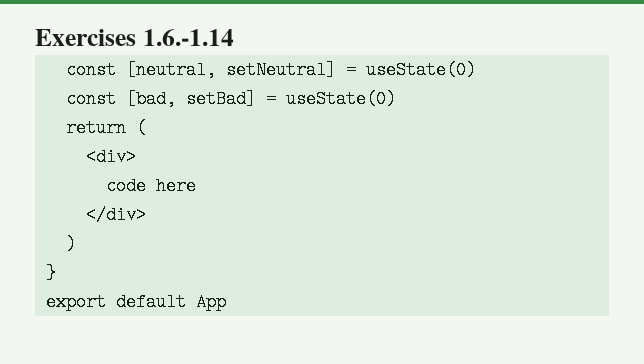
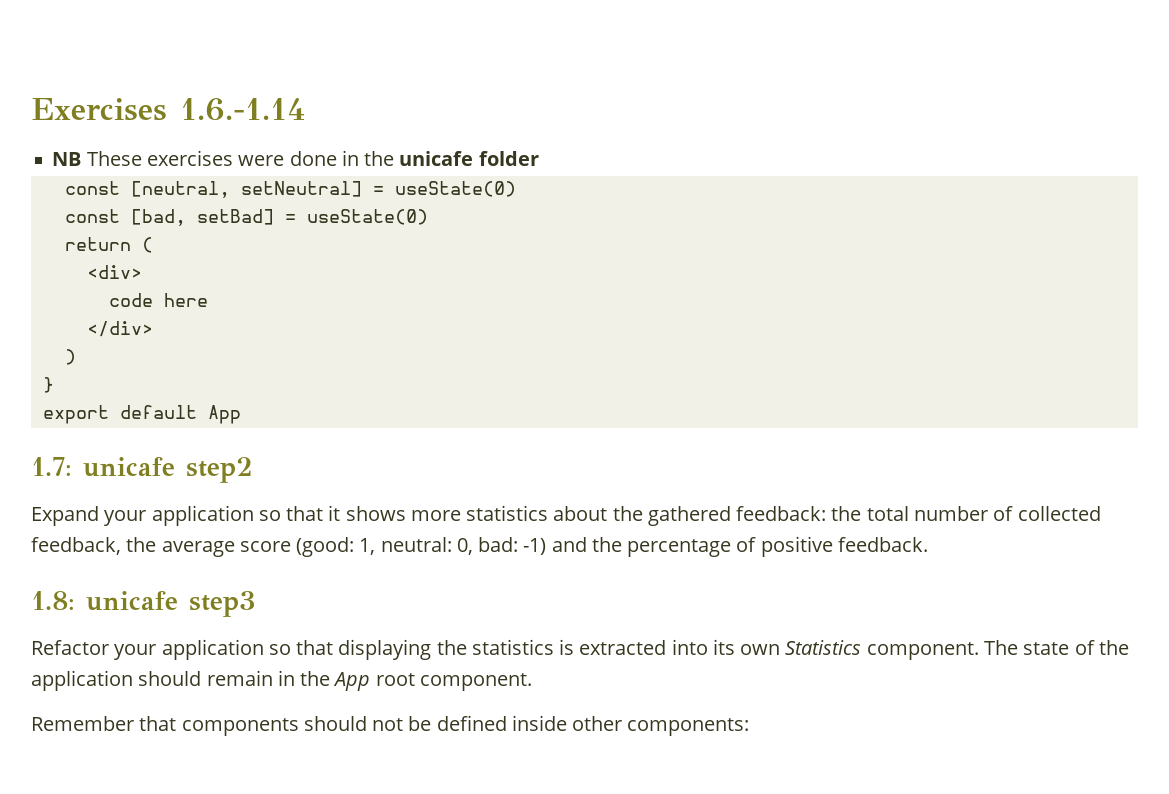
(234, 37) none -> [52,150,539,166] // NB These exercises were done in the unicafe folder
(226, 302) none -> [31,457,253,483] [31,505,1101,526] [31,536,928,557] [31,591,256,617] [31,639,1129,660] [31,670,532,691] [31,715,750,736] // 1.7: unicafe step2 // Expand your application so that it shows more statistics about the gathered feedback: the total number of collected feedback, the average score (good: 1, neutral: 0, bad: -1) and the percentage of positive feedback. // 1.8: unicafe step3 // Refactor your application so that displaying the statistics is extracted into its own Statistics component. The state of the application should remain in the App root component. // Remember that components should not be defined inside other components:

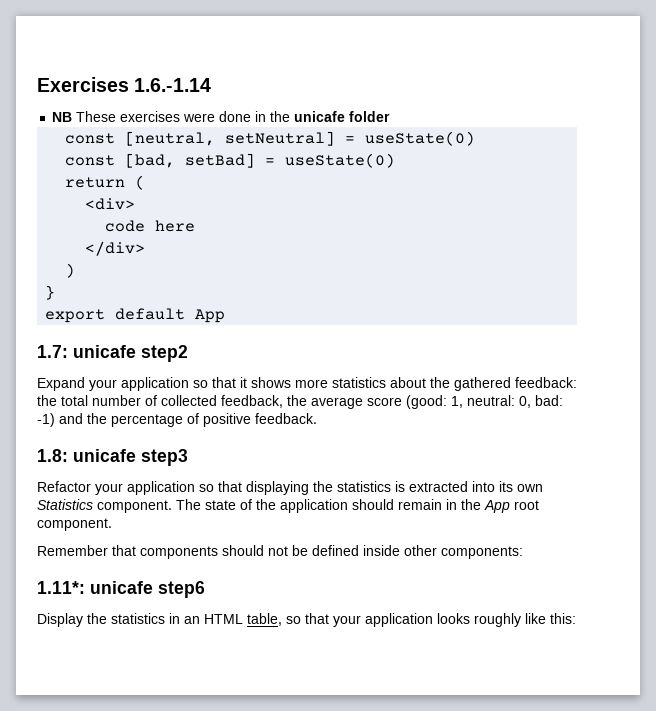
(750, 727) none -> [37,581,205,598] [37,613,576,627] // 1.11*: unicafe step6 // Display the statistics in an HTML table, so that your application looks roughly like this:

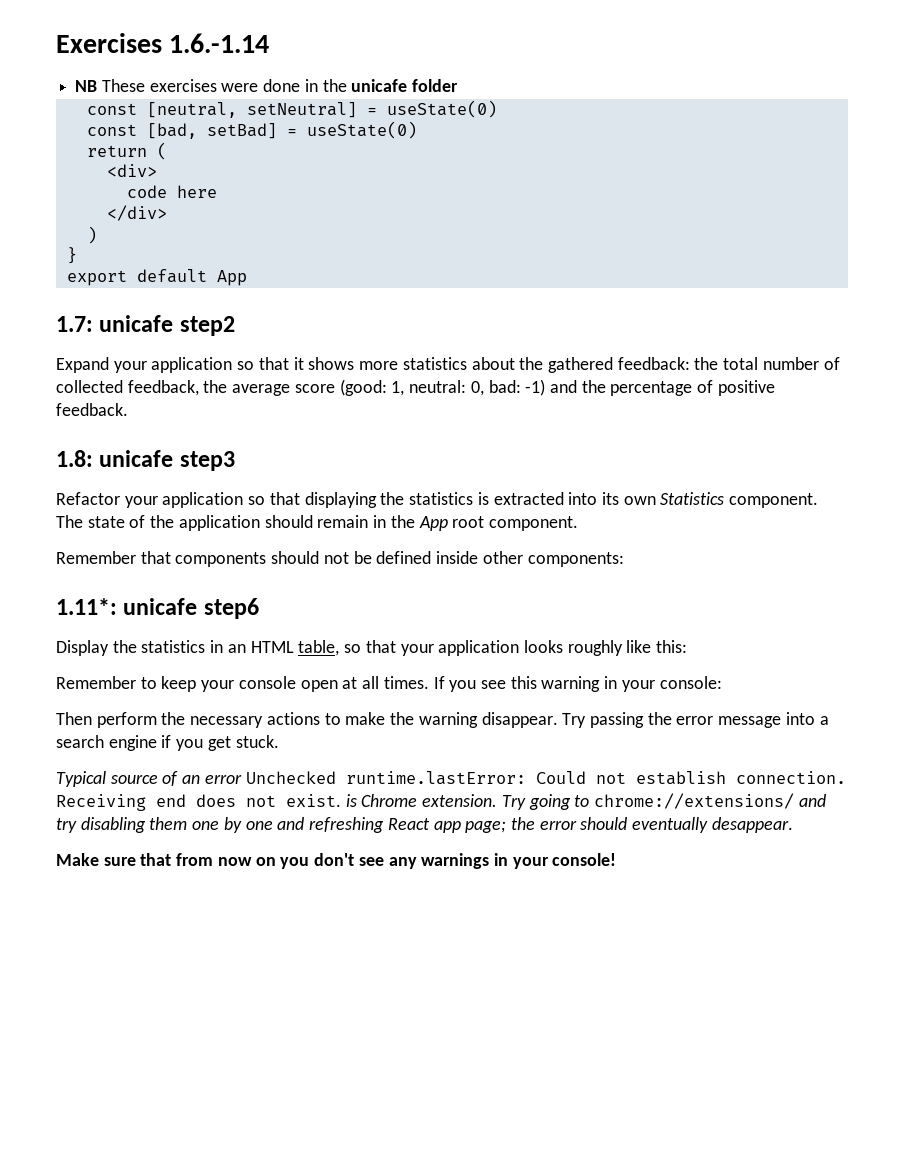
(576, 618) none -> [56,676,722,692] [56,712,829,728] [56,735,279,751] [56,771,846,787] [56,793,826,811] [56,817,793,833] [56,853,617,869] // Remember to keep your console open at all times. If you see this warning in your console: // Then perform the necessary actions to make the warning disappear. Try passing the error message into a search engine if you get stuck. // Typical source of an error Unchecked runtime.lastError: Could not establish connection. Receiving end does not exist. is Chrome extension. Try going to chrome://extensions/ and try disabling them one by one and refreshing React app page; the error should eventually desappear. // Make sure that from now on you don't see any warnings in your console!

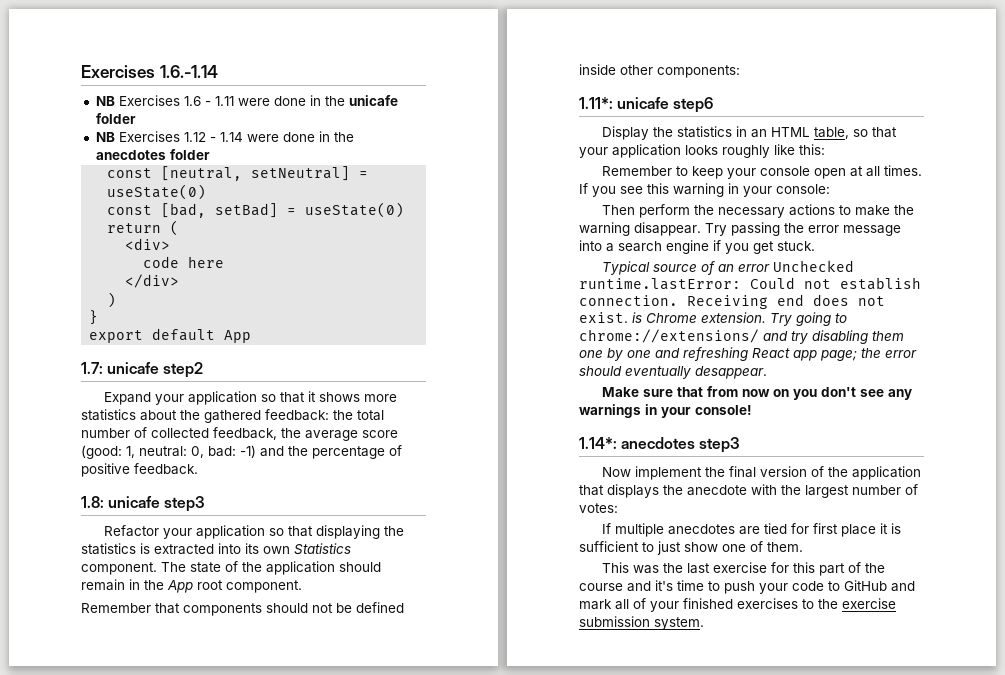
[101,79,217,92] These exercises -> [118,95,234,106] Exercises 1.6 - 1.11
(459, 85) none -> [95,131,354,142] [95,149,210,160] // NB Exercises 1.12 - 1.14 were done in the anecdotes folder
(617, 859) none -> [579,437,741,453] [601,466,921,480] [579,484,918,498] [579,503,618,513] [601,523,901,537] [579,541,803,555] [601,562,885,576] [579,580,915,594] [579,598,896,612] [579,616,704,630] // 1.14*: anecdotes step3 // Now implement the final version of the application that displays the anecdote with the largest number of votes: // If multiple anecdotes are tied for first place it is sufficient to just show one of them. // This was the last exercise for this part of the course and it's time to push your code to GitHub and mark all of your finished exercises to the exercise submission system.

